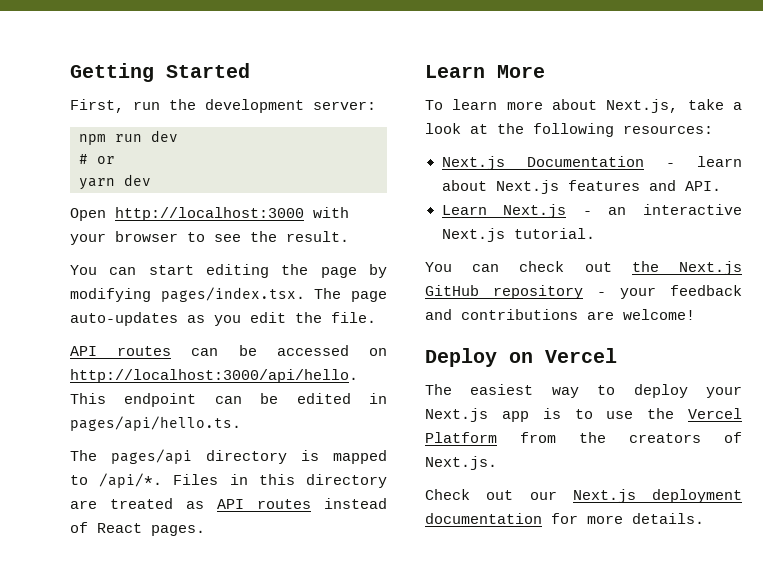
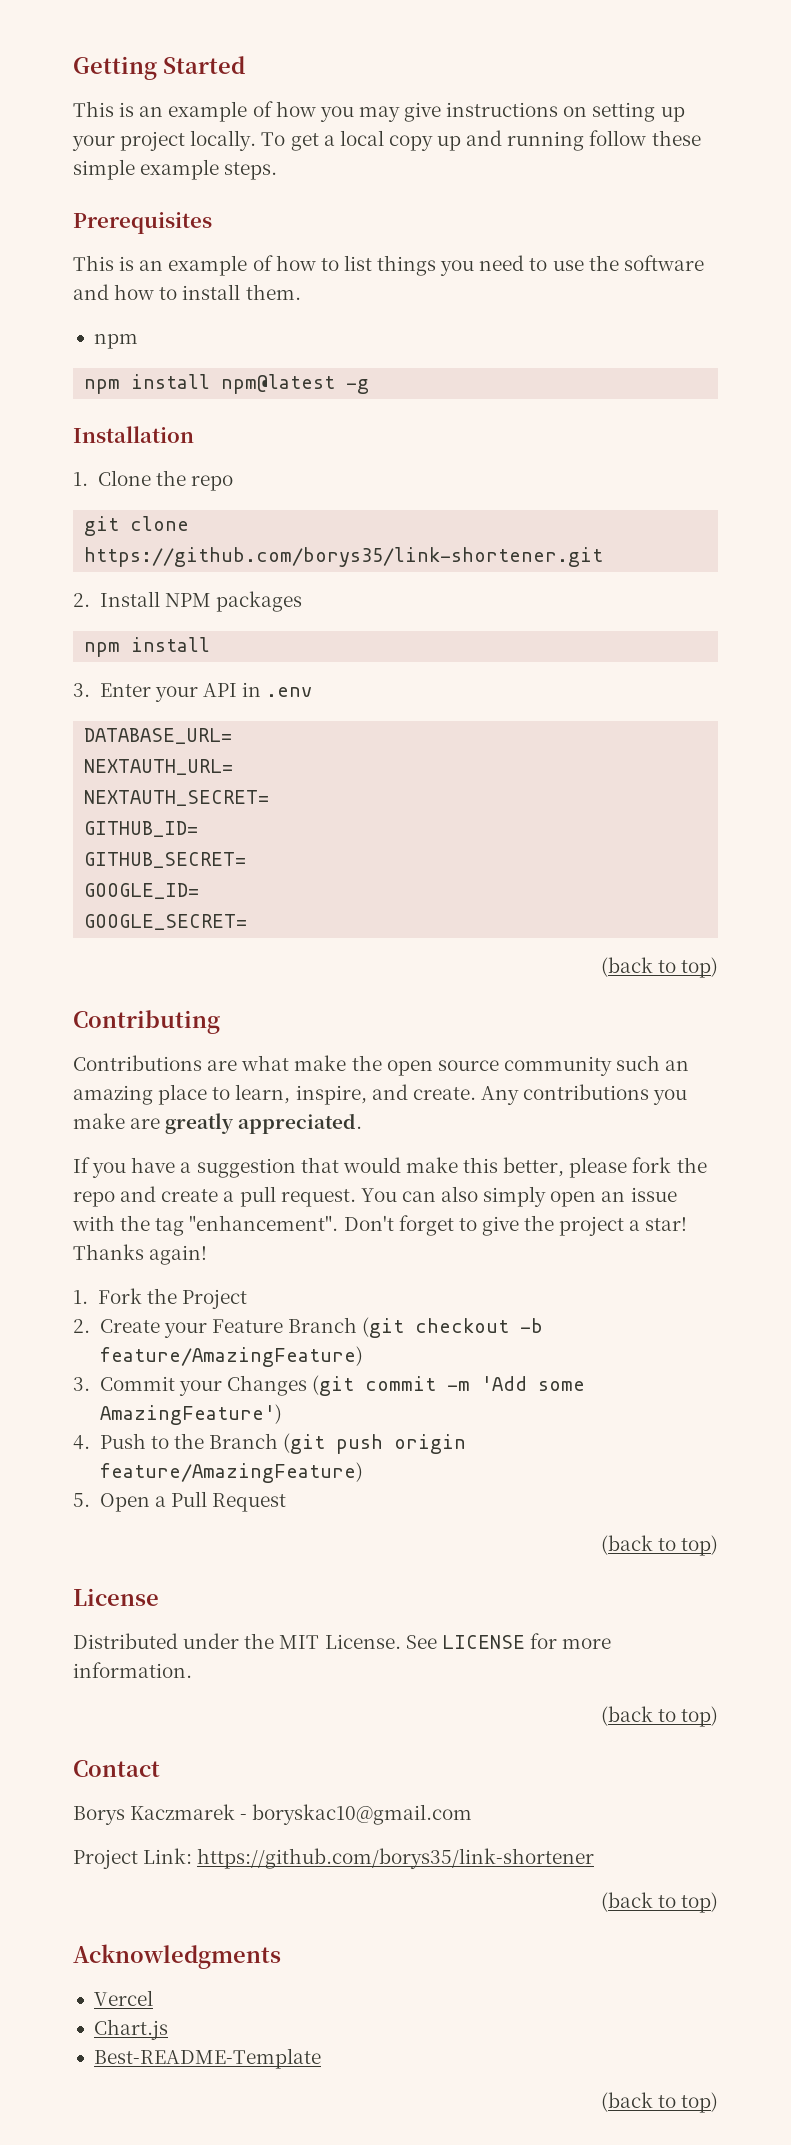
[70,99,376,113] [79,130,178,145] [79,154,115,164] [79,174,151,190] [70,207,349,221] [70,231,349,245] [70,264,387,278] [70,287,388,302] [70,312,376,326] [70,345,387,356] [70,369,358,383] [70,393,387,407] [70,416,241,431] [70,449,387,464] [70,473,387,488] [70,498,387,509] [70,522,205,536] [425,65,545,78] [425,99,742,113] [425,123,713,137] [441,156,742,170] [441,180,721,194] [441,204,742,218] [441,228,595,242] [425,261,742,275] [425,285,742,299] [425,309,695,320] [425,348,617,367] [425,384,742,398] [425,408,742,422] [425,432,742,443] [425,456,497,470] [425,489,742,503] [425,513,704,524] First, run the development server: // npm run dev // # or // yarn dev // Open http://localhost:3000 with your browser to see the result. // You can start editing the page by modifying pages/index.tsx. The page auto-updates as you edit the file. // API routes can be accessed on http://localhost:3000/api/hello. This endpoint can be edited in pages/api/hello.ts. // The pages/api directory is mapped to /api/*. Files in this directory are treated as API routes instead of React pages. // Learn More // To learn more about Next.js, take a look at the following resources: // Next.js Documentation - learn about Next.js features and API. // Learn Next.js - an interactive Next.js tutorial. // You can check out the Next.js GitHub repository - your feedback and contributions are welcome! // Deploy on Vercel // The easiest way to deploy your Next.js app is to use the Vercel Platform from the creators of Next.js. // Check out our Next.js deployment documentation for more details. -> [73,101,685,122] [72,130,701,151] [73,159,278,180] [73,212,212,234] [73,255,704,276] [73,284,301,300] [93,333,138,349] [84,374,370,394] [73,426,194,443] [73,470,233,491] [84,516,190,536] [84,547,604,567] [73,591,302,612] [84,637,211,657] [73,682,313,702] [84,728,233,744] [84,759,234,775] [84,790,270,806] [84,821,199,837] [84,852,247,868] [84,883,200,899] [84,914,248,930] [600,957,718,978] [73,1010,220,1034] [73,1055,690,1076] [73,1084,688,1105] [73,1113,363,1134] [73,1157,707,1178] [73,1186,677,1207] [72,1215,688,1236] [73,1244,208,1265] [73,1288,247,1309] [73,1317,544,1338] [99,1346,363,1367] [73,1375,585,1396] [99,1404,282,1425] [73,1433,467,1454] [99,1462,363,1483] [73,1491,286,1512] [600,1535,718,1556] [73,1588,159,1606] [73,1633,612,1649] [73,1662,192,1678] [600,1706,718,1727] [73,1760,160,1777] [73,1804,473,1825] [73,1848,595,1869] [600,1892,718,1913] [73,1944,281,1969] [93,1990,153,2006] [93,2019,168,2040] [93,2048,321,2069] [600,2092,718,2113] This is an example of how you may give instructions on setting up your project locally. To get a local copy up and running follow these simple example steps. // Prerequisites // This is an example of how to list things you need to use the software and how to install them. // npm // npm install npm@latest -g // Installation // 1. Clone the repo // git clone https://github.com/borys35/link-shortener.git // 2. Install NPM packages // npm install // 3. Enter your API in .env // DATABASE_URL= // NEXTAUTH_URL= // NEXTAUTH_SECRET= // GITHUB_ID= // GITHUB_SECRET= // GOOGLE_ID= // GOOGLE_SECRET= // (back to top) // Contributing // Contributions are what make the open source community such an amazing place to learn, inspire, and create. Any contributions you make are greatly appreciated. // If you have a suggestion that would make this better, please fork the repo and create a pull request. You can also simply open an issue with the tag "enhancement". Don't forget to give the project a star! Thanks again! // 1. Fork the Project // 2. Create your Feature Branch (git checkout -b feature/AmazingFeature) // 3. Commit your Changes (git commit -m 'Add some AmazingFeature') // 4. Push to the Branch (git push origin feature/AmazingFeature) // 5. Open a Pull Request // (back to top) // License // Distributed under the MIT License. See LICENSE for more information. // (back to top) // Contact // Borys Kaczmarek - boryskac10@gmail.com // Project Link: https://github.com/borys35/link-shortener // (back to top) // Acknowledgments // Vercel // Chart.js // Best-README-Template // (back to top)

